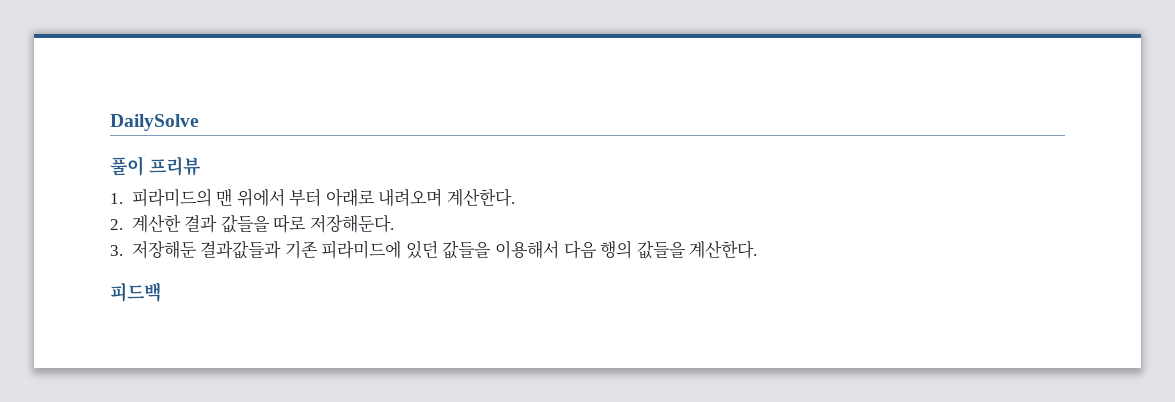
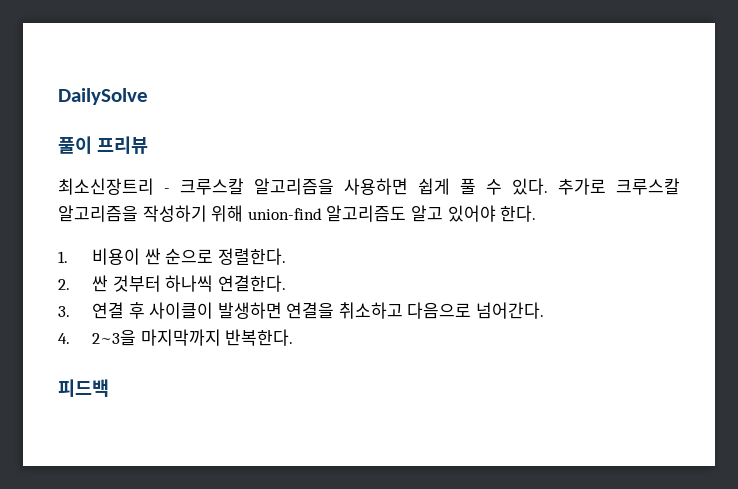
[110,188,516,207] [110,214,394,233] [110,240,758,259] 1. 피라미드의 맨 위에서 부터 아래로 내려오며 계산한다. // 2. 계산한 결과 값들을 따로 저장해둔다. // 3. 저장해둔 결과값들과 기존 피라미드에 있던 값들을 이용해서 다음 행의 값들을 계산한다. -> [58,178,680,195] [58,205,537,222] [58,248,286,265] [58,275,286,292] [58,302,545,319] [58,329,294,346] 최소신장트리 - 크루스칼 알고리즘을 사용하면 쉽게 풀 수 있다. 추가로 크루스칼 알고리즘을 작성하기 위해 union-find 알고리즘도 알고 있어야 한다. // 1. 비용이 싼 순으로 정렬한다. // 2. 싼 것부터 하나씩 연결한다. // 3. 연결 후 사이클이 발생하면 연결을 취소하고 다음으로 넘어간다. // 4. 2~3을 마지막까지 반복한다.

